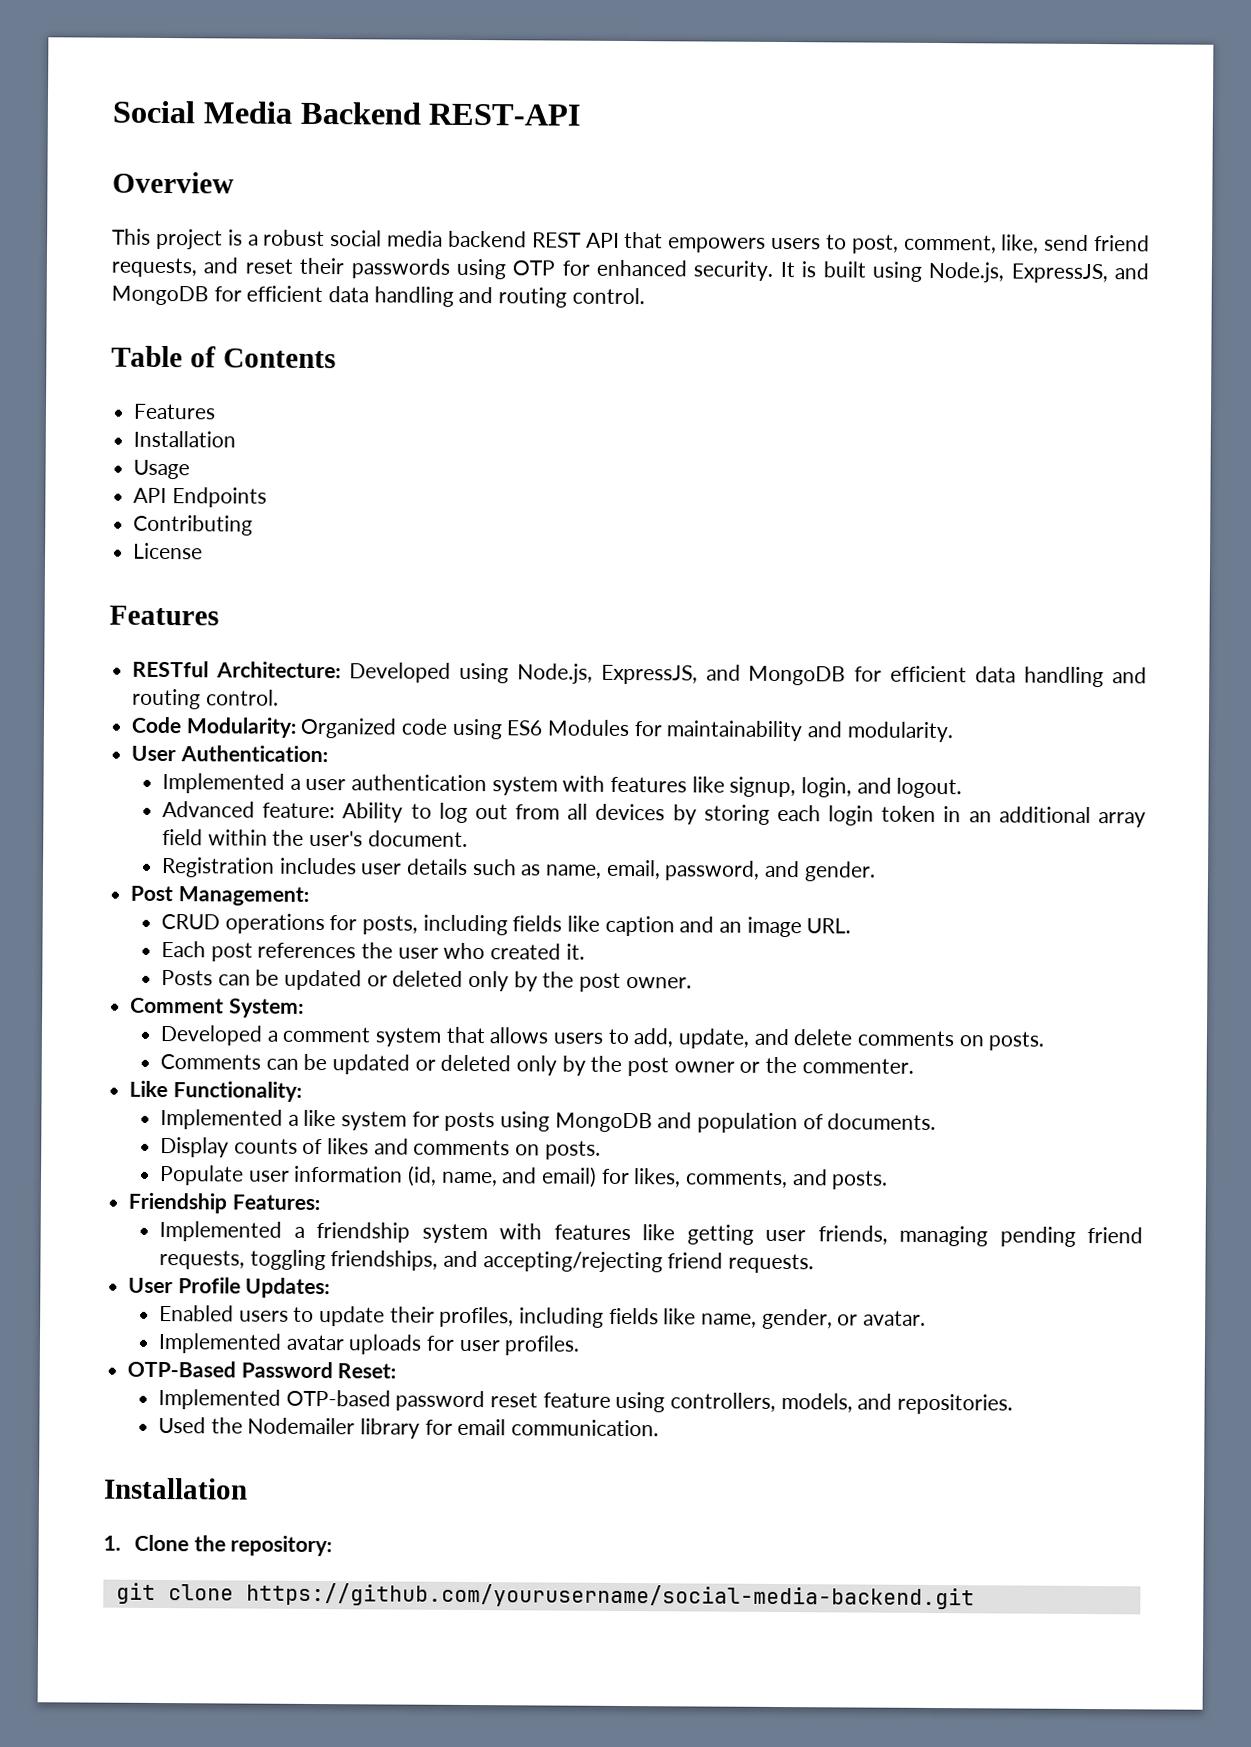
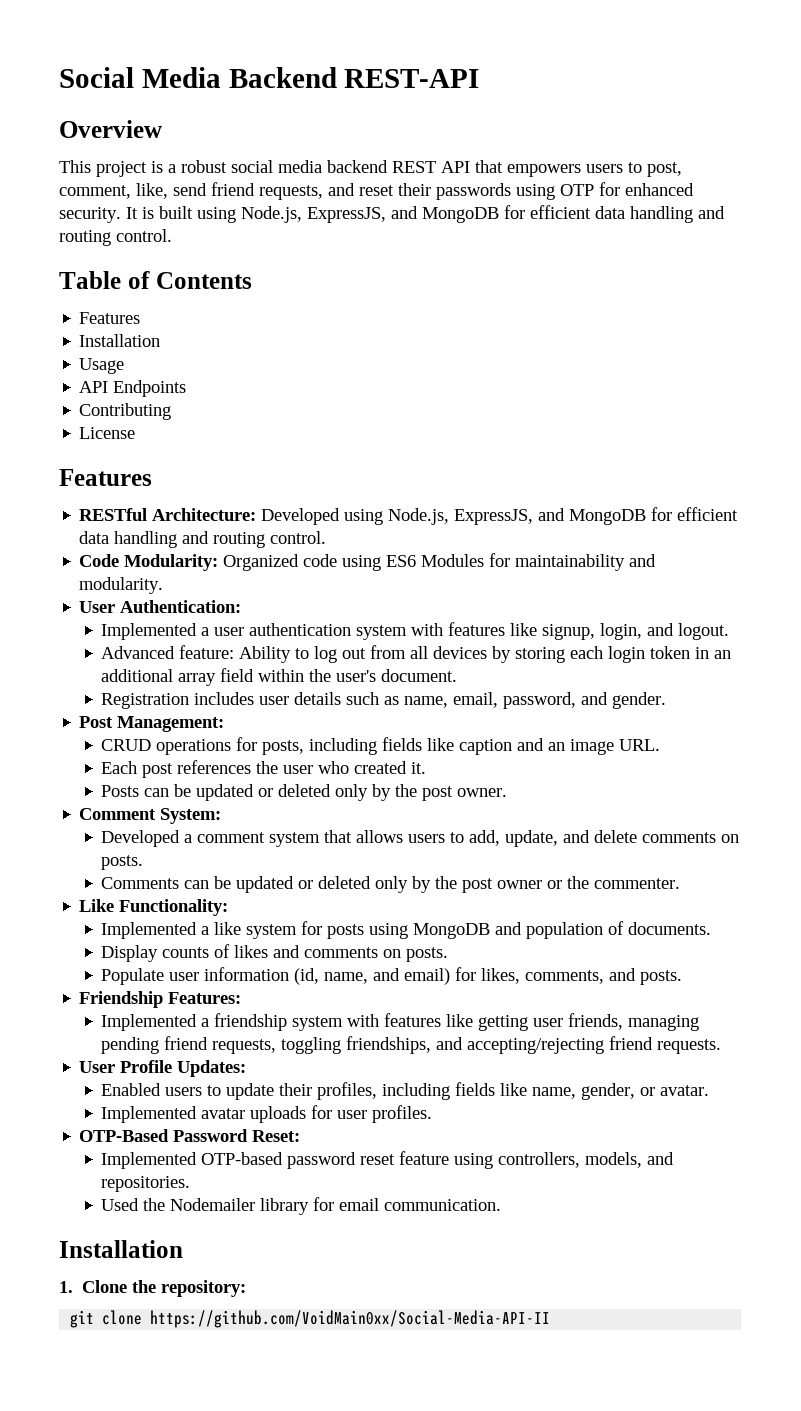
[245,1582,975,1610] https://github.com/yourusername/social-media-backend.git -> [150,1310,551,1328] https://github.com/VoidMain0xx/Social-Media-API-II

